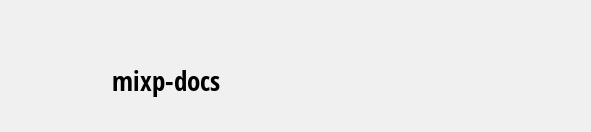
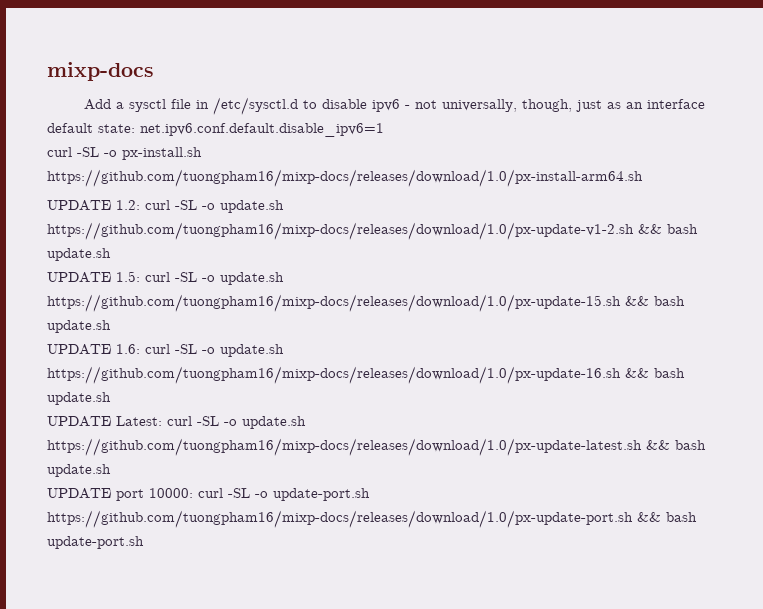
(220, 83) none -> [83,97,705,115] [47,123,384,137] [47,147,202,160] [47,169,643,187] [47,200,284,213] [47,222,698,240] [47,248,111,261] [47,271,284,285] [47,294,685,312] [47,320,111,333] [47,344,284,357] [47,366,685,384] [47,392,111,405] [47,416,306,429] [47,438,706,456] [47,464,111,477] [47,488,370,501] [47,510,697,528] [47,536,144,549] // Add a sysctl file in /etc/sysctl.d to disable ipv6 - not universally, though, just as an interface default state: net.ipv6.conf.default.disable_ipv6=1 // curl -SL -o px-install.sh https://github.com/tuongpham16/mixp-docs/releases/download/1.0/px-install-arm64.sh // UPDATE 1.2: curl -SL -o update.sh https://github.com/tuongpham16/mixp-docs/releases/download/1.0/px-update-v1-2.sh && bash update.sh // UPDATE 1.5: curl -SL -o update.sh https://github.com/tuongpham16/mixp-docs/releases/download/1.0/px-update-15.sh && bash update.sh // UPDATE 1.6: curl -SL -o update.sh https://github.com/tuongpham16/mixp-docs/releases/download/1.0/px-update-16.sh && bash update.sh // UPDATE Latest: curl -SL -o update.sh https://github.com/tuongpham16/mixp-docs/releases/download/1.0/px-update-latest.sh && bash update.sh // UPDATE port 10000: curl -SL -o update-port.sh https://github.com/tuongpham16/mixp-docs/releases/download/1.0/px-update-port.sh && bash update-port.sh

